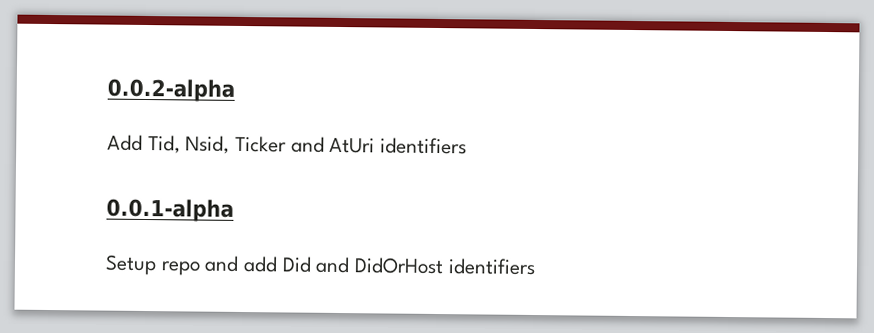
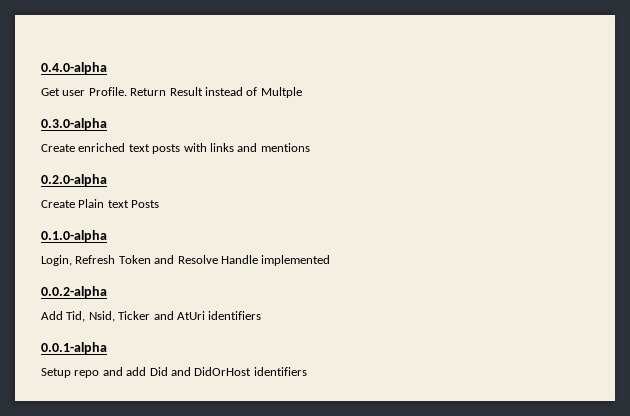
(107, 90) none -> [41,62,107,74] [41,87,302,98] [41,118,107,130] [41,143,310,154] [41,174,107,186] [41,199,160,208] [41,230,107,242] [41,255,331,266] 0.4.0-alpha // Get user Profile. Return Result instead of Multple // 0.3.0-alpha // Create enriched text posts with links and mentions // 0.2.0-alpha // Create Plain text Posts // 0.1.0-alpha // Login, Refresh Token and Resolve Handle implemented //

